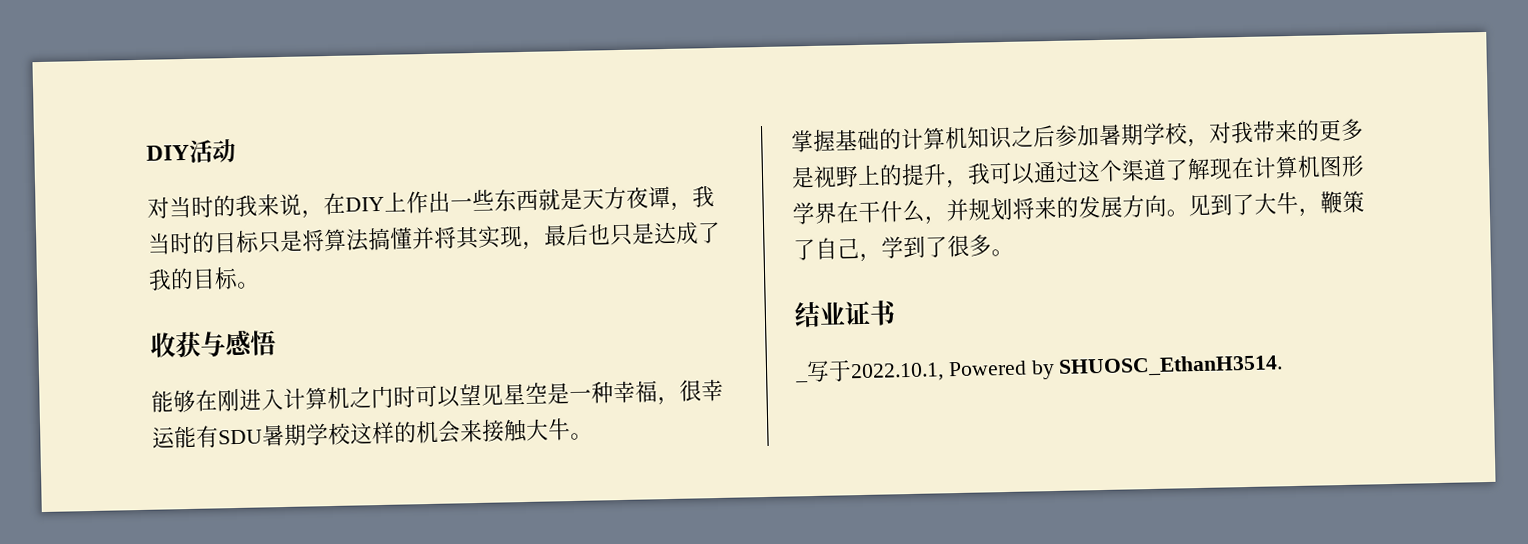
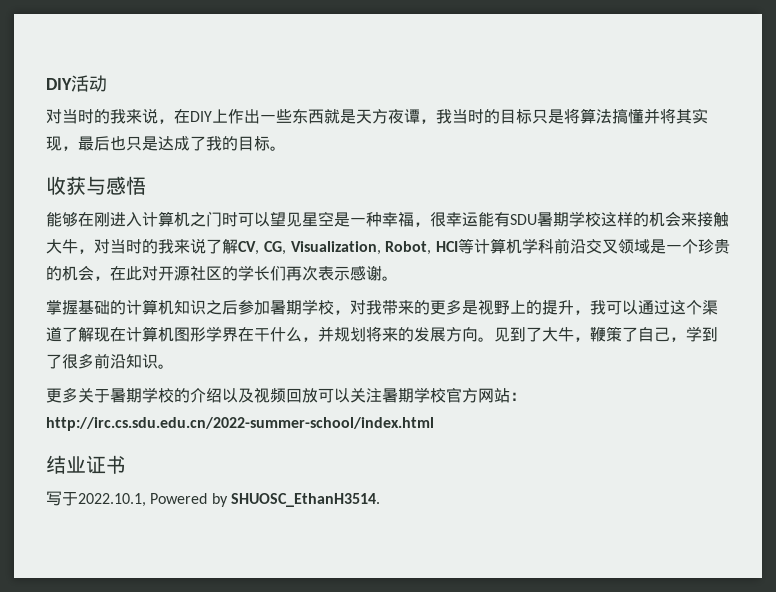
(571, 429) none -> [78,238,730,255] [46,265,382,281] ，对当时的我来说了解CV, CG, Visualization, Robot, HCI等计算机学科前沿交叉领域是一个珍贵的机会，在此对开源社区的学长们再次表示感谢
[991,248,1014,257] 。 -> [94,353,174,369] [46,387,526,403] [46,417,434,431] 前沿知识。 // 更多关于暑期学校的介绍以及视频回放可以关注暑期学校官方网站：http://irc.cs.sdu.edu.cn/2022-summer-school/index.html
[795,379,808,383] _ -> (126, 464) none

